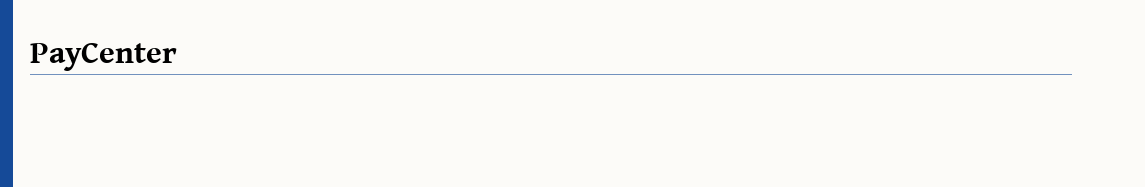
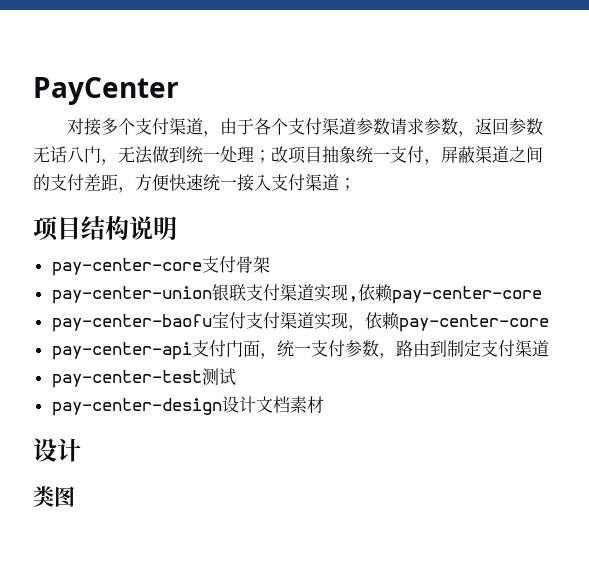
(177, 56) none -> [67,118,544,137] [33,146,543,165] [33,174,356,193] [33,216,177,241] [51,256,270,276] [51,284,542,304] [51,312,549,332] [51,340,549,360] [51,368,236,388] [51,396,324,416] [33,438,81,462] [33,486,75,507] // 对接多个支付渠道，由于各个支付渠道参数请求参数，返回参数无话八门，无法做到统一处理；改项目抽象统一支付，屏蔽渠道之间的支付差距，方便快速统一接入支付渠道； // 项目结构说明 // pay-center-core支付骨架 // pay-center-union银联支付渠道实现,依赖pay-center-core // pay-center-baofu宝付支付渠道实现，依赖pay-center-core // pay-center-api支付门面，统一支付参数，路由到制定支付渠道 // pay-center-test测试 // pay-center-design设计文档素材 // 设计 // 类图

